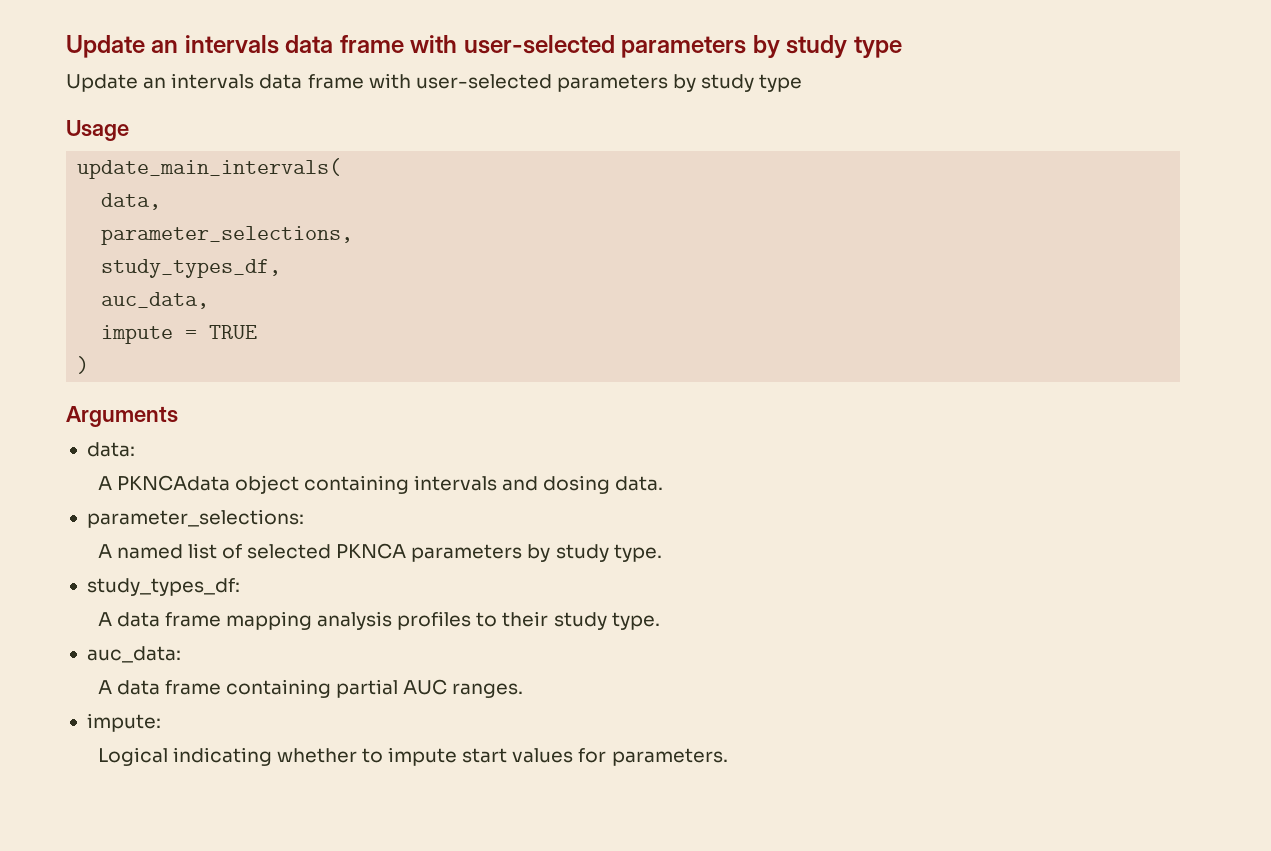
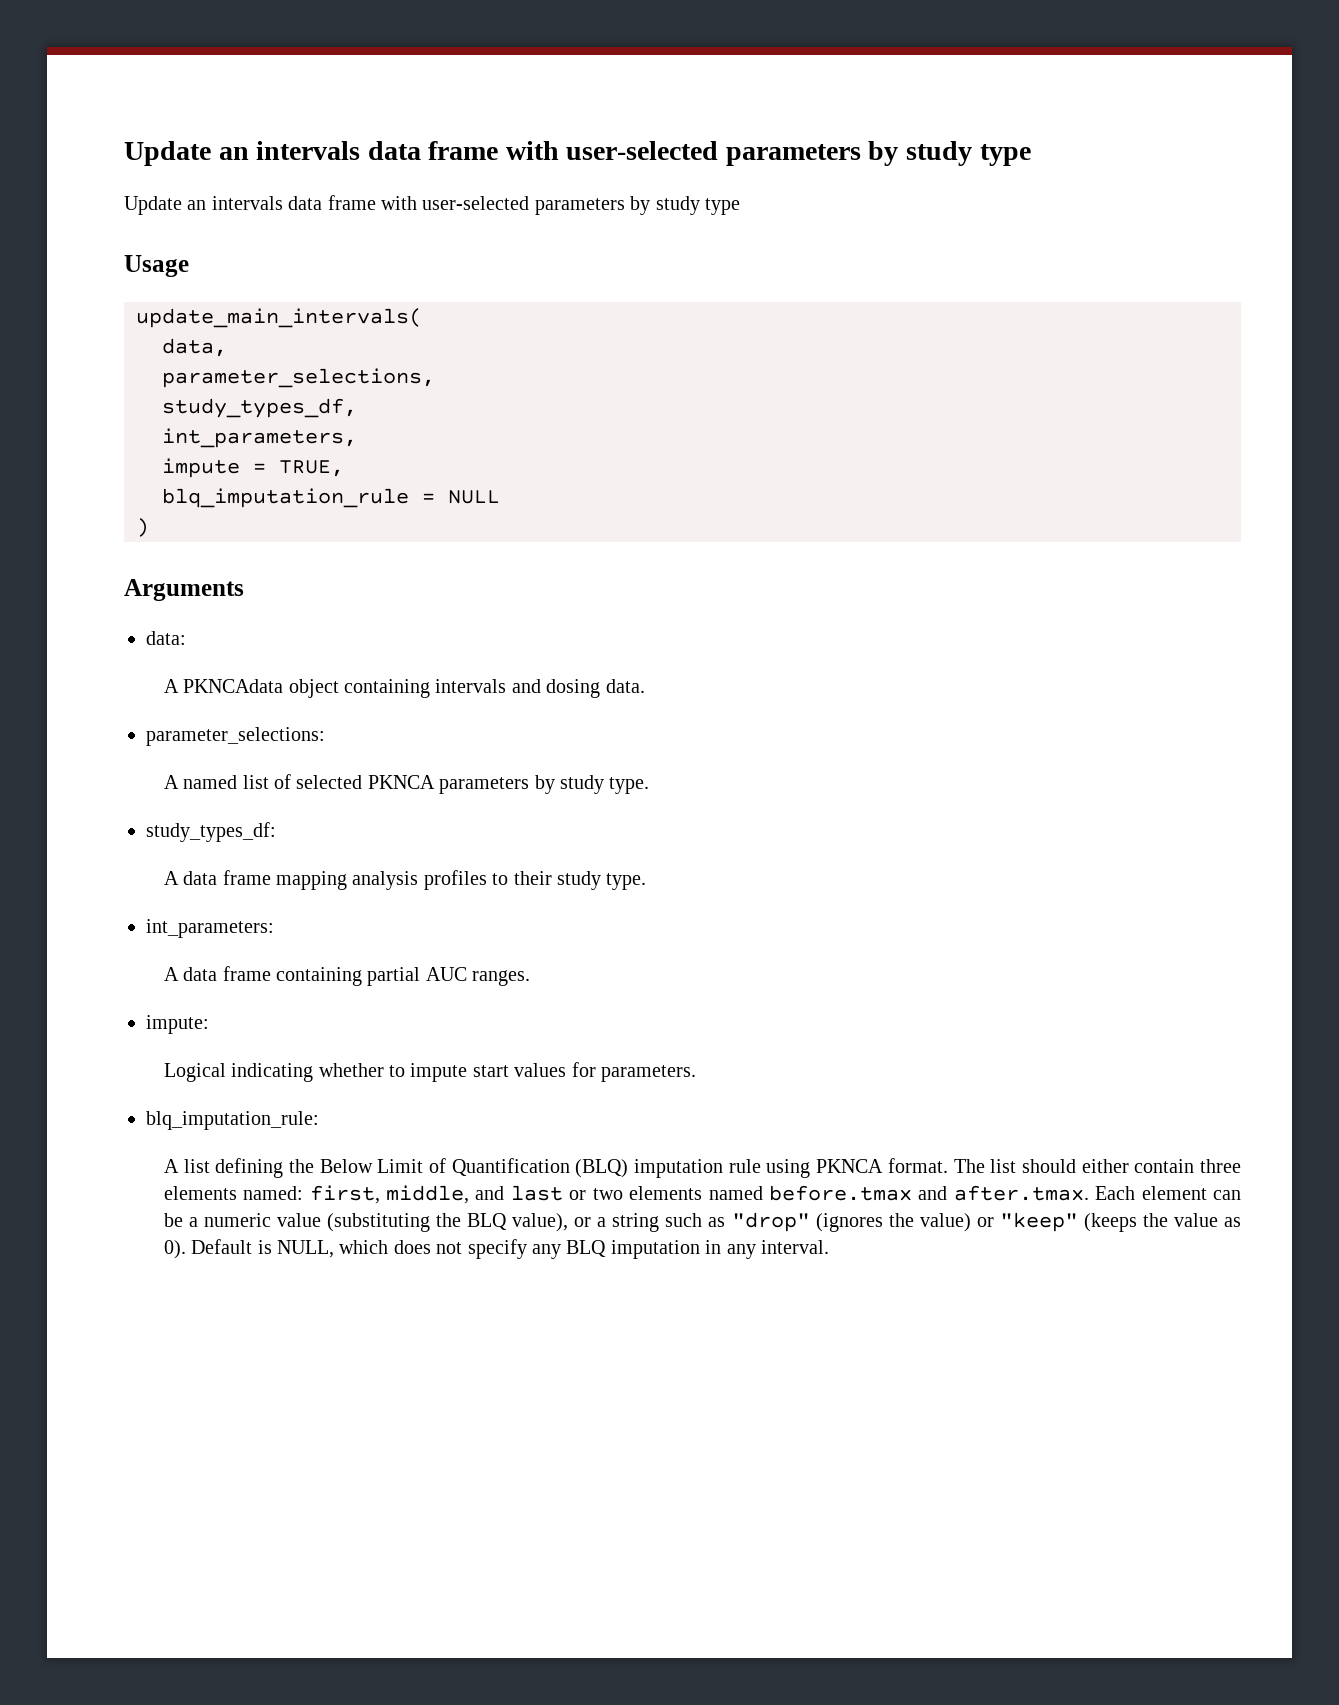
[101,292,210,309] auc_data, -> [162,428,357,448] int_parameters,
[209,325,258,339] TRUE -> [279,460,344,477] [162,488,500,508] TRUE, // blq_imputation_rule = NULL
[86,646,181,663] auc_data: -> [146,919,274,938] int_parameters:
(728, 757) none -> [146,1111,319,1130] [163,1158,1242,1178] [163,1185,1241,1204] [163,1212,1241,1232] [163,1239,830,1259] // blq_imputation_rule: // A list defining the Below Limit of Quantification (BLQ) imputation rule using PKNCA format. The list should either contain three elements named: first, middle, and last or two elements named before.tmax and after.tmax. Each element can be a numeric value (substituting the BLQ value), or a string such as "drop" (ignores the value) or "keep" (keeps the value as 0). Default is NULL, which does not specify any BLQ imputation in any interval.

